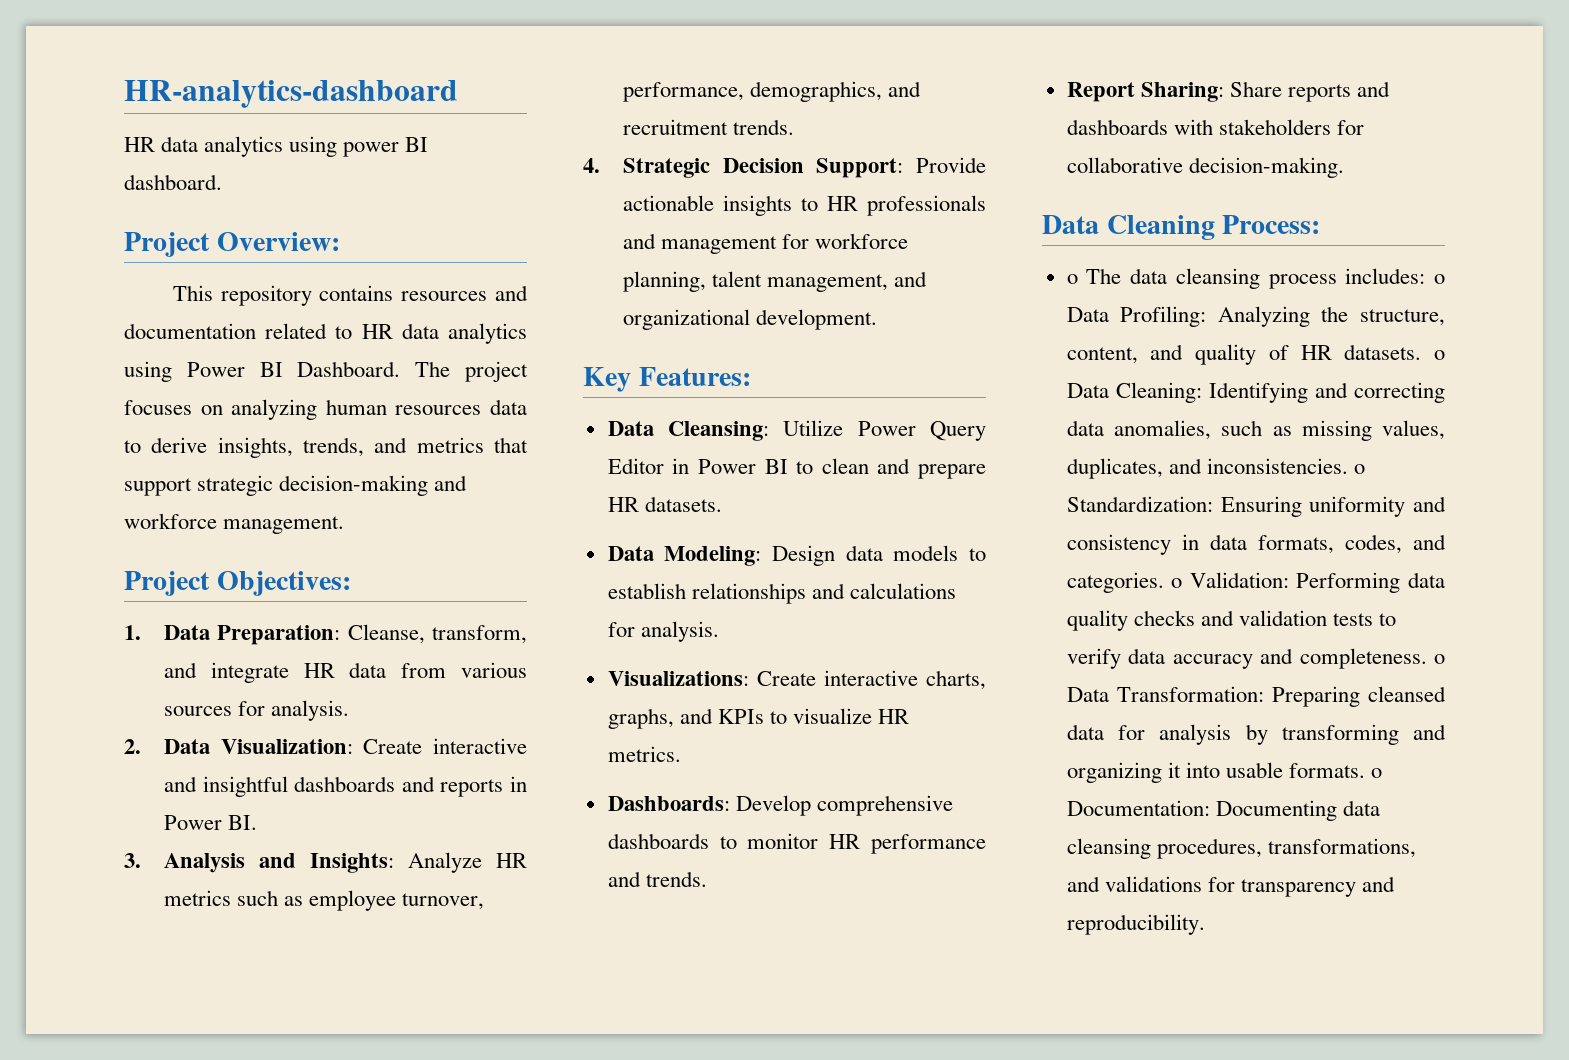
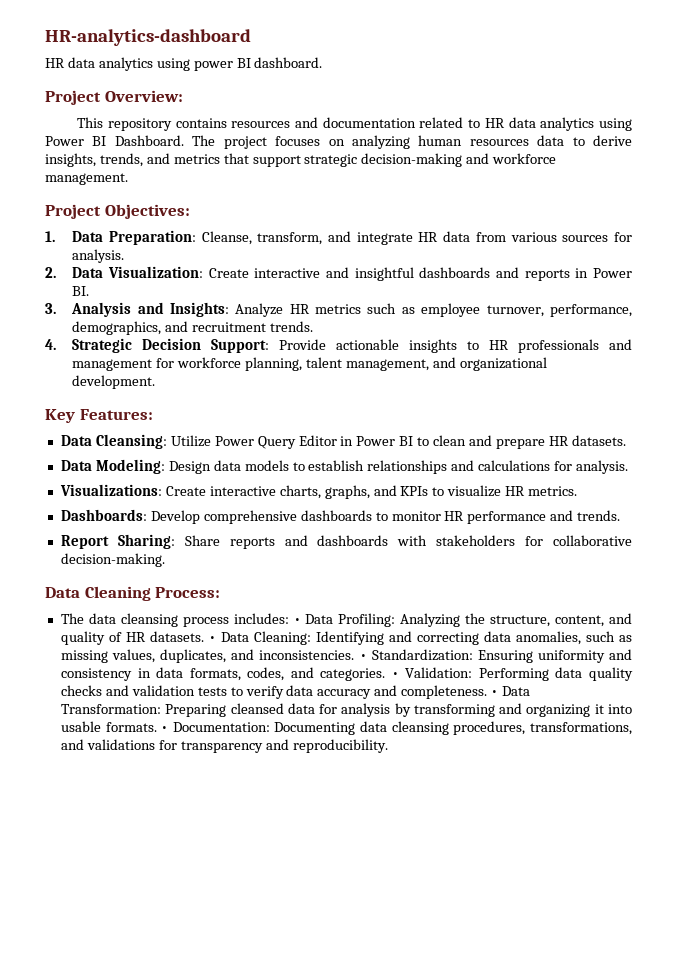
[1066,274,1078,284] o -> (221, 592) none
[1434,274,1445,284] o -> [293,618,301,624] •
[1434,350,1445,360] o -> [208,636,216,642] •
[1353,464,1365,474] o -> [359,654,367,660] •
[1171,578,1183,588] o -> [391,672,399,678] •
[1434,654,1445,664] o -> [491,690,499,696] •
[1371,768,1383,778] o -> [161,726,169,732] •

